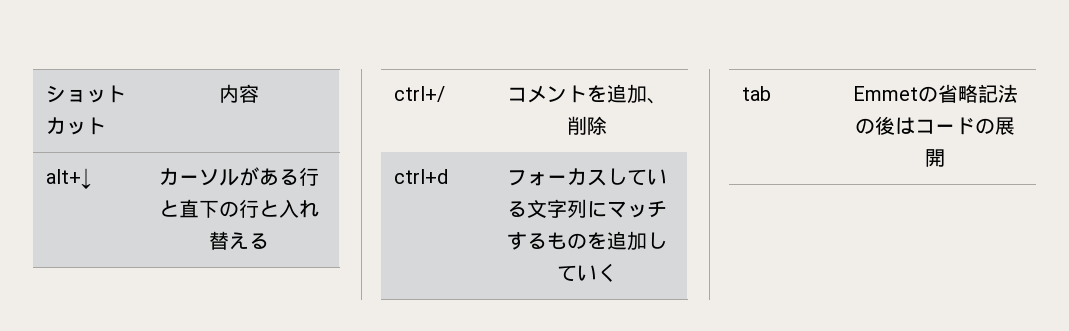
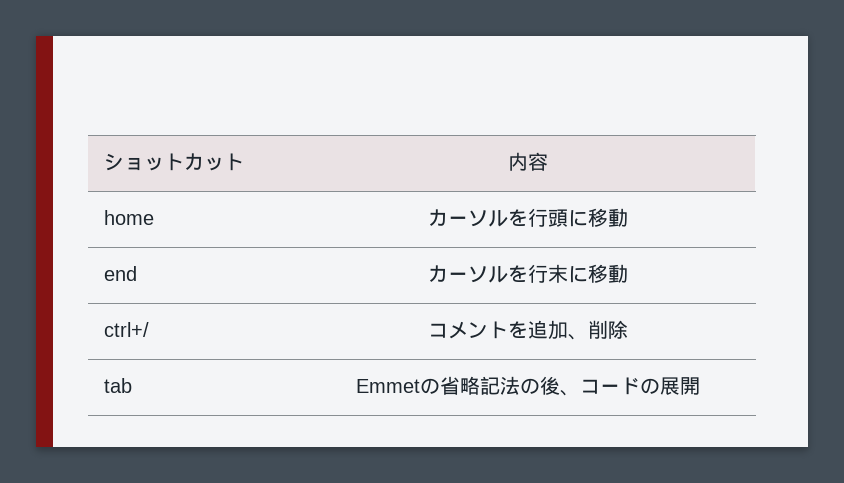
[45,168,91,189] [159,167,319,186] [159,199,319,218] [209,231,269,250] alt+↓ | カーソルがある行と直下の行と入れ替える -> [103,210,154,225] [428,208,628,227] [103,266,137,281] [428,264,628,283] home | カーソルを行頭に移動 // end | カーソルを行末に移動
[393,169,448,184] [507,168,667,186] [507,199,667,218] [507,231,667,251] [557,263,617,282] // ctrl+d | フォーカスしている文字列にマッチするものを追加していく -> (628, 329) none
[895,117,915,135] は -> [560,390,580,396] 、

